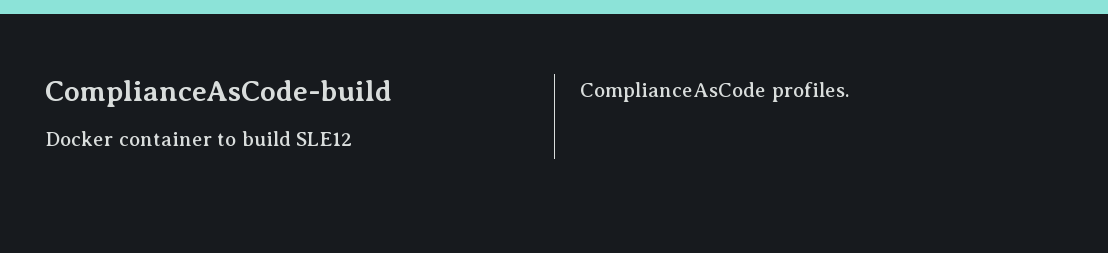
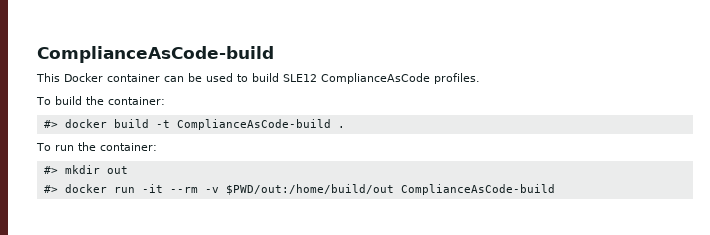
(392, 93) none -> [36,73,60,82] This
(212, 139) none -> [164,73,233,82] can be used
(849, 92) none -> [36,96,165,105] [43,119,345,130] [36,142,157,151] [43,165,128,174] [43,184,555,195] // To build the container: // #> docker build -t ComplianceAsCode-build . // To run the container: // #> mkdir out // #> docker run -it --rm -v $PWD/out:/home/build/out ComplianceAsCode-build

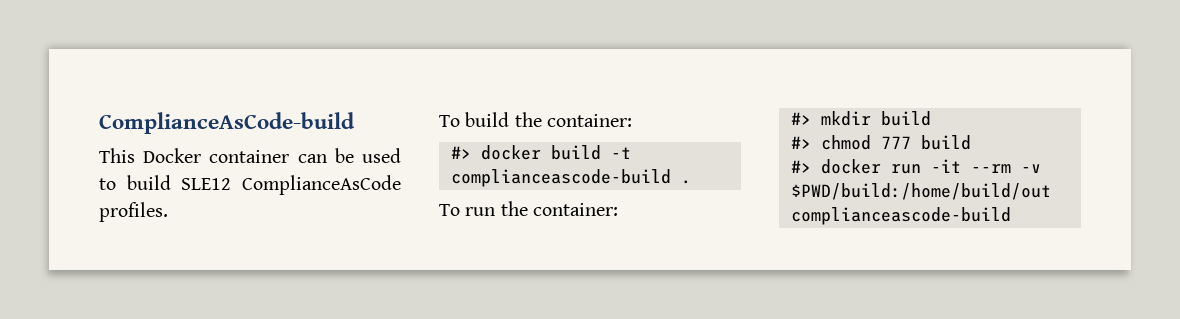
[176,119,331,130] ComplianceAsCode-build -> [450,169,671,187] complianceascode-build
[106,166,128,174] out -> [880,111,931,126] [790,135,971,150] build // #> chmod 777 build
[225,184,555,195] $PWD/out:/home/build/out ComplianceAsCode-build -> [790,183,1051,200] [790,207,1011,225] $PWD/build:/home/build/out complianceascode-build

